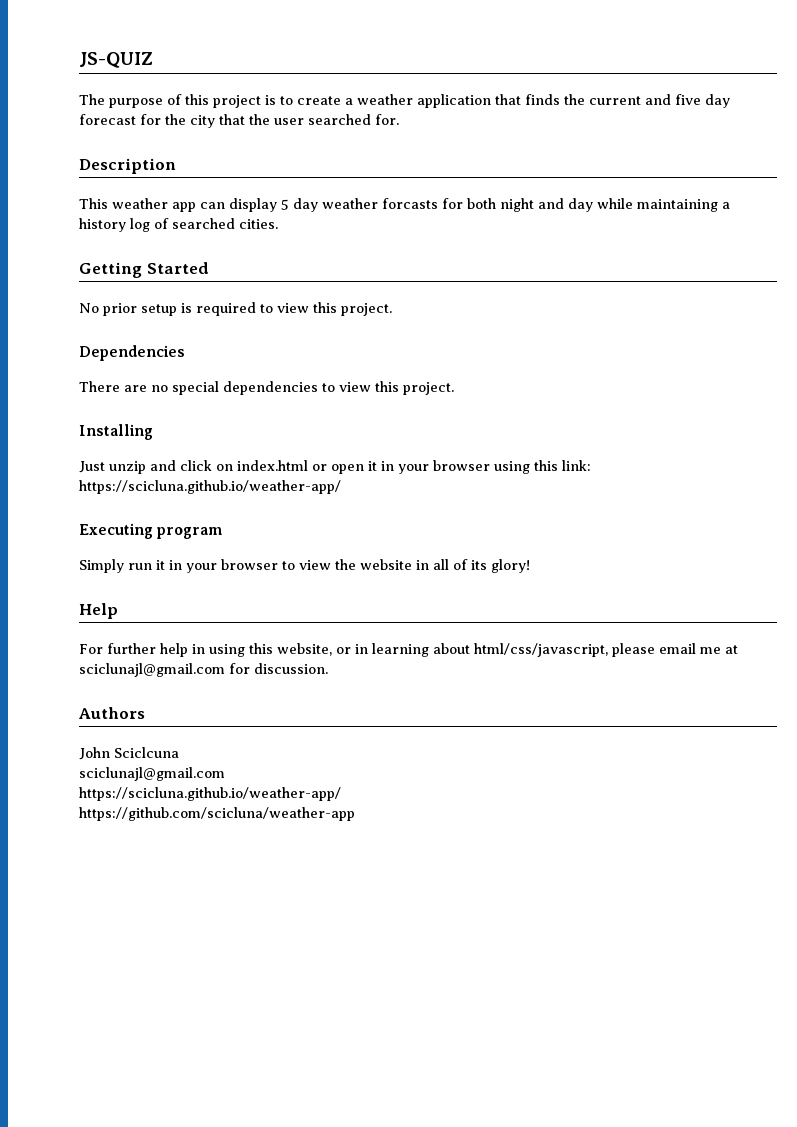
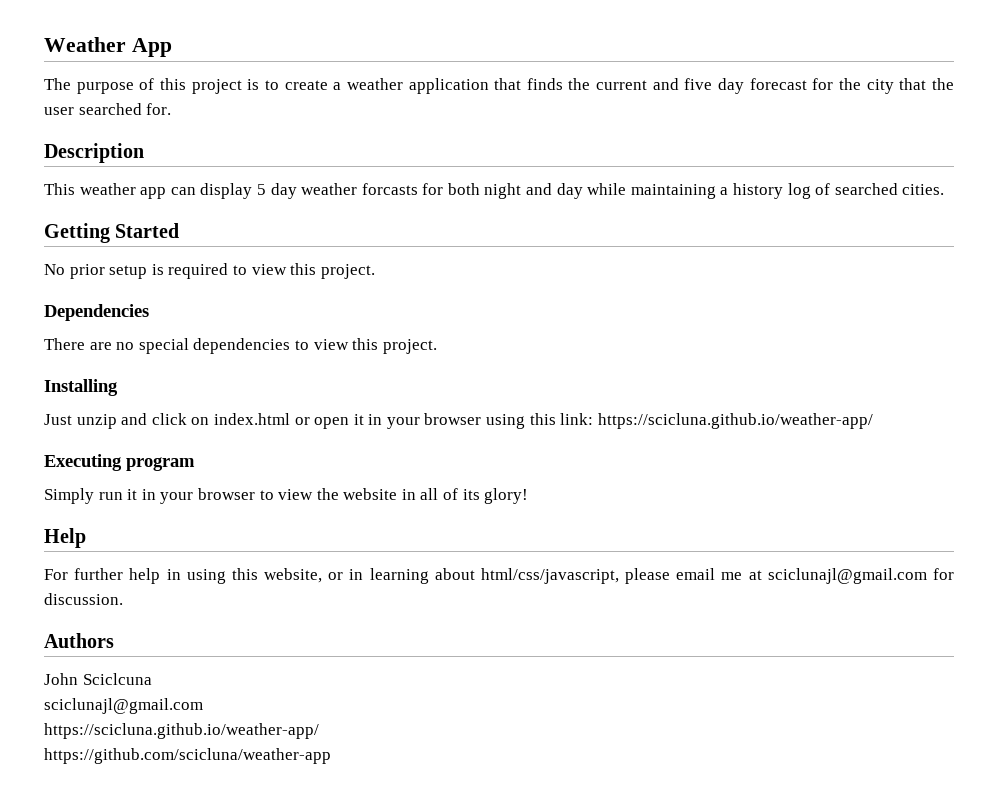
[79,52,153,68] JS-QUIZ -> [44,37,172,57] Weather App

